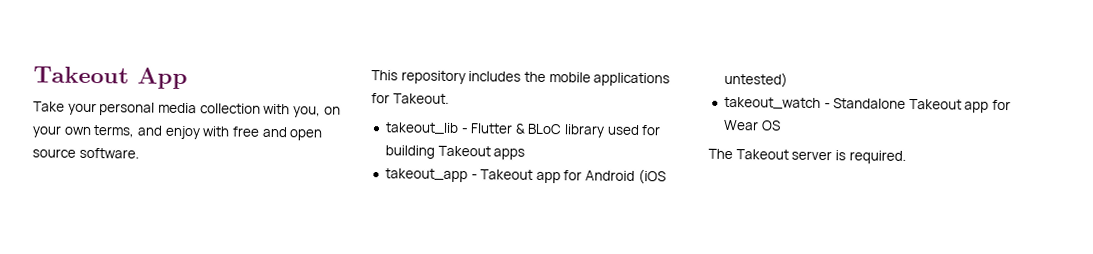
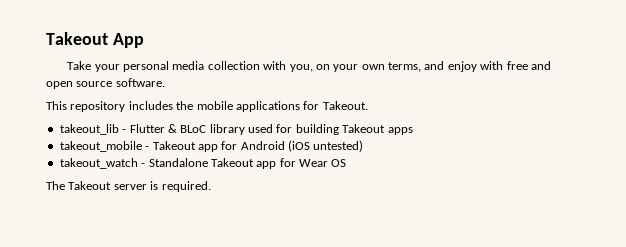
[384,168,468,183] takeout_app -> [59,141,142,152] takeout_mobile

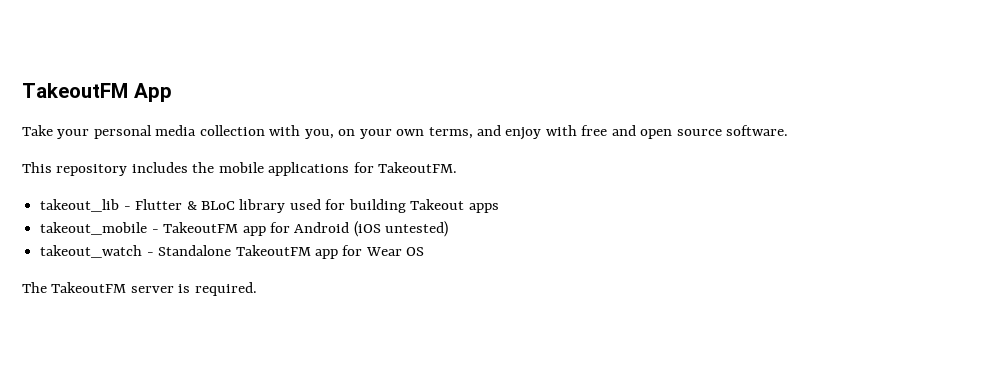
[46,32,108,45] Takeout -> [22,83,128,98] TakeoutFM
[322,101,368,110] Takeout. -> [378,162,458,173] TakeoutFM.
[152,141,196,150] Takeout -> [163,222,239,233] TakeoutFM
[210,158,254,167] Takeout -> [235,245,311,256] TakeoutFM
[68,181,112,190] Takeout -> [51,282,127,293] TakeoutFM

